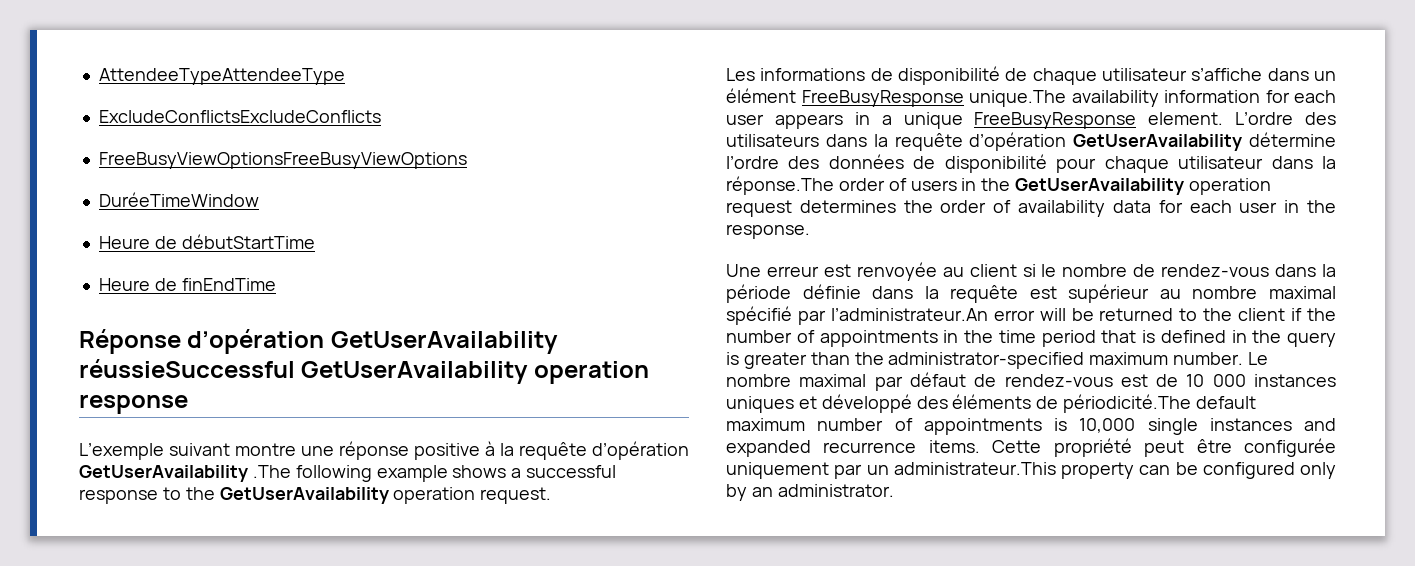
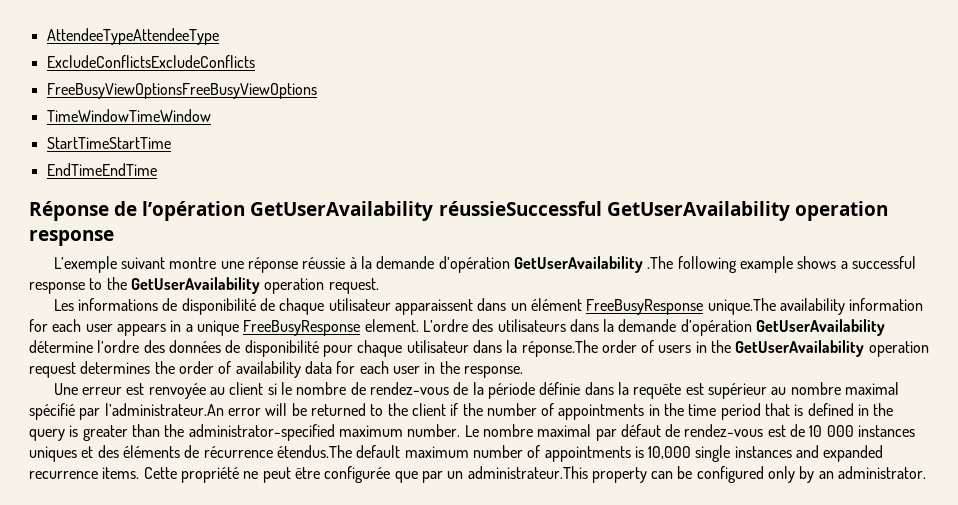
[98,192,259,207] [98,234,315,249] [98,278,276,291] DuréeTimeWindow // Heure de débutStartTime // Heure de finEndTime -> [46,109,211,122] [46,137,171,149] [46,163,157,176] TimeWindowTimeWindow // StartTimeStartTime // EndTimeEndTime
[187,329,325,354] d’opération -> [114,201,246,221] de l’opération
[414,443,480,460] positive -> [302,257,346,269] réussie
[519,442,587,460] requête -> [376,256,435,269] demande
[1191,68,1263,81] s’affiche -> [395,299,474,315] apparaissent
[894,133,963,151] requête -> [618,319,677,332] demande
[1275,264,1317,277] dans -> [453,382,469,395] de
[821,394,912,413] développé -> (94, 452) none
[1063,394,1192,413] périodicité.The -> [203,445,352,458] récurrence étendus.The
(1132, 447) none -> [243,471,259,479] ne
[726,462,829,479] uniquement -> [394,471,418,483] que

